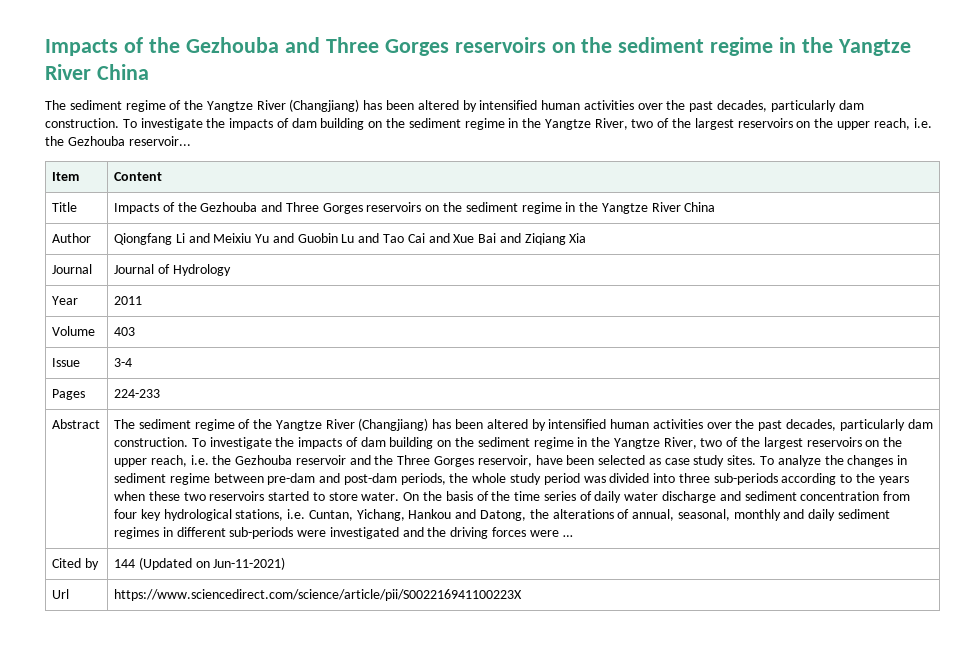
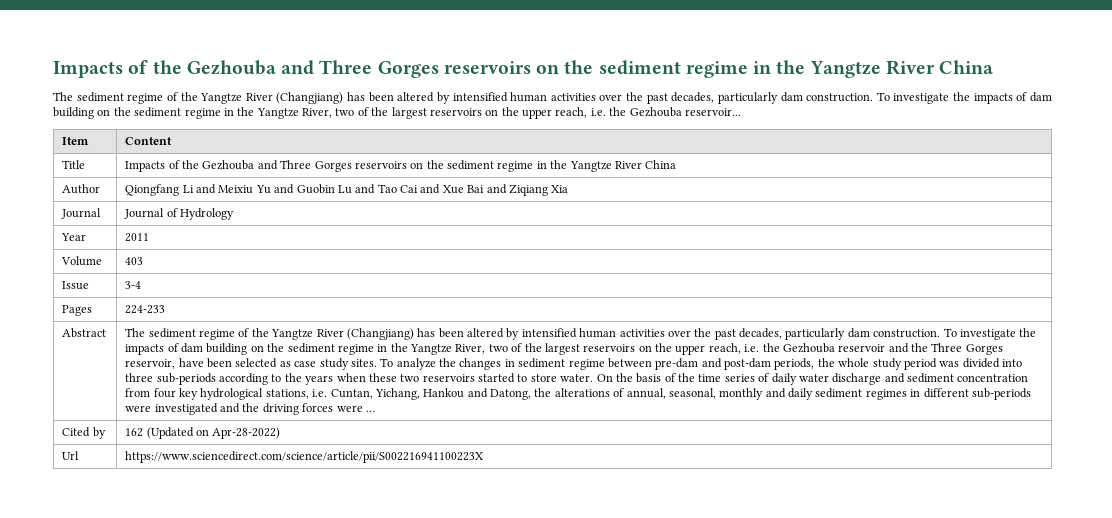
[113,559,135,568] 144 -> [125,428,144,437] 162
[213,557,286,570] Jun-11-2021) -> [212,427,281,439] Apr-28-2022)

